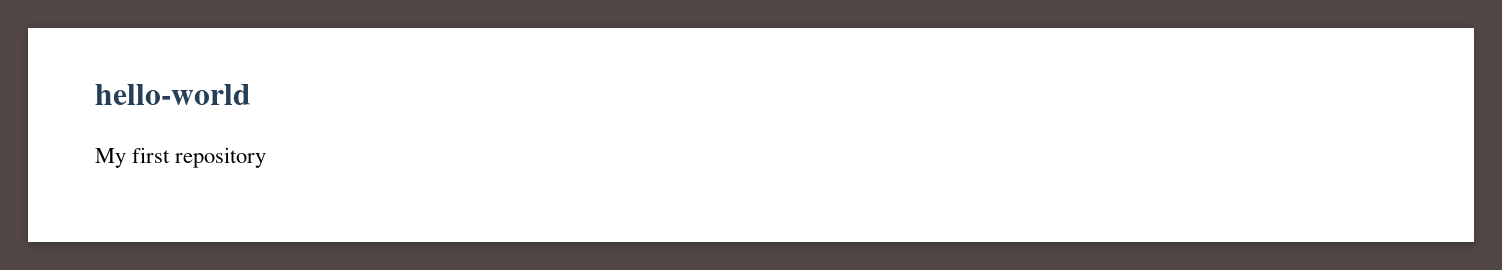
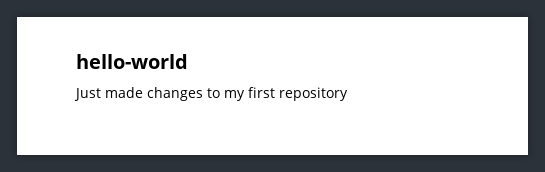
[95,148,126,168] My -> [74,87,245,101] Just made changes to my

